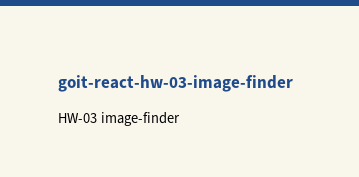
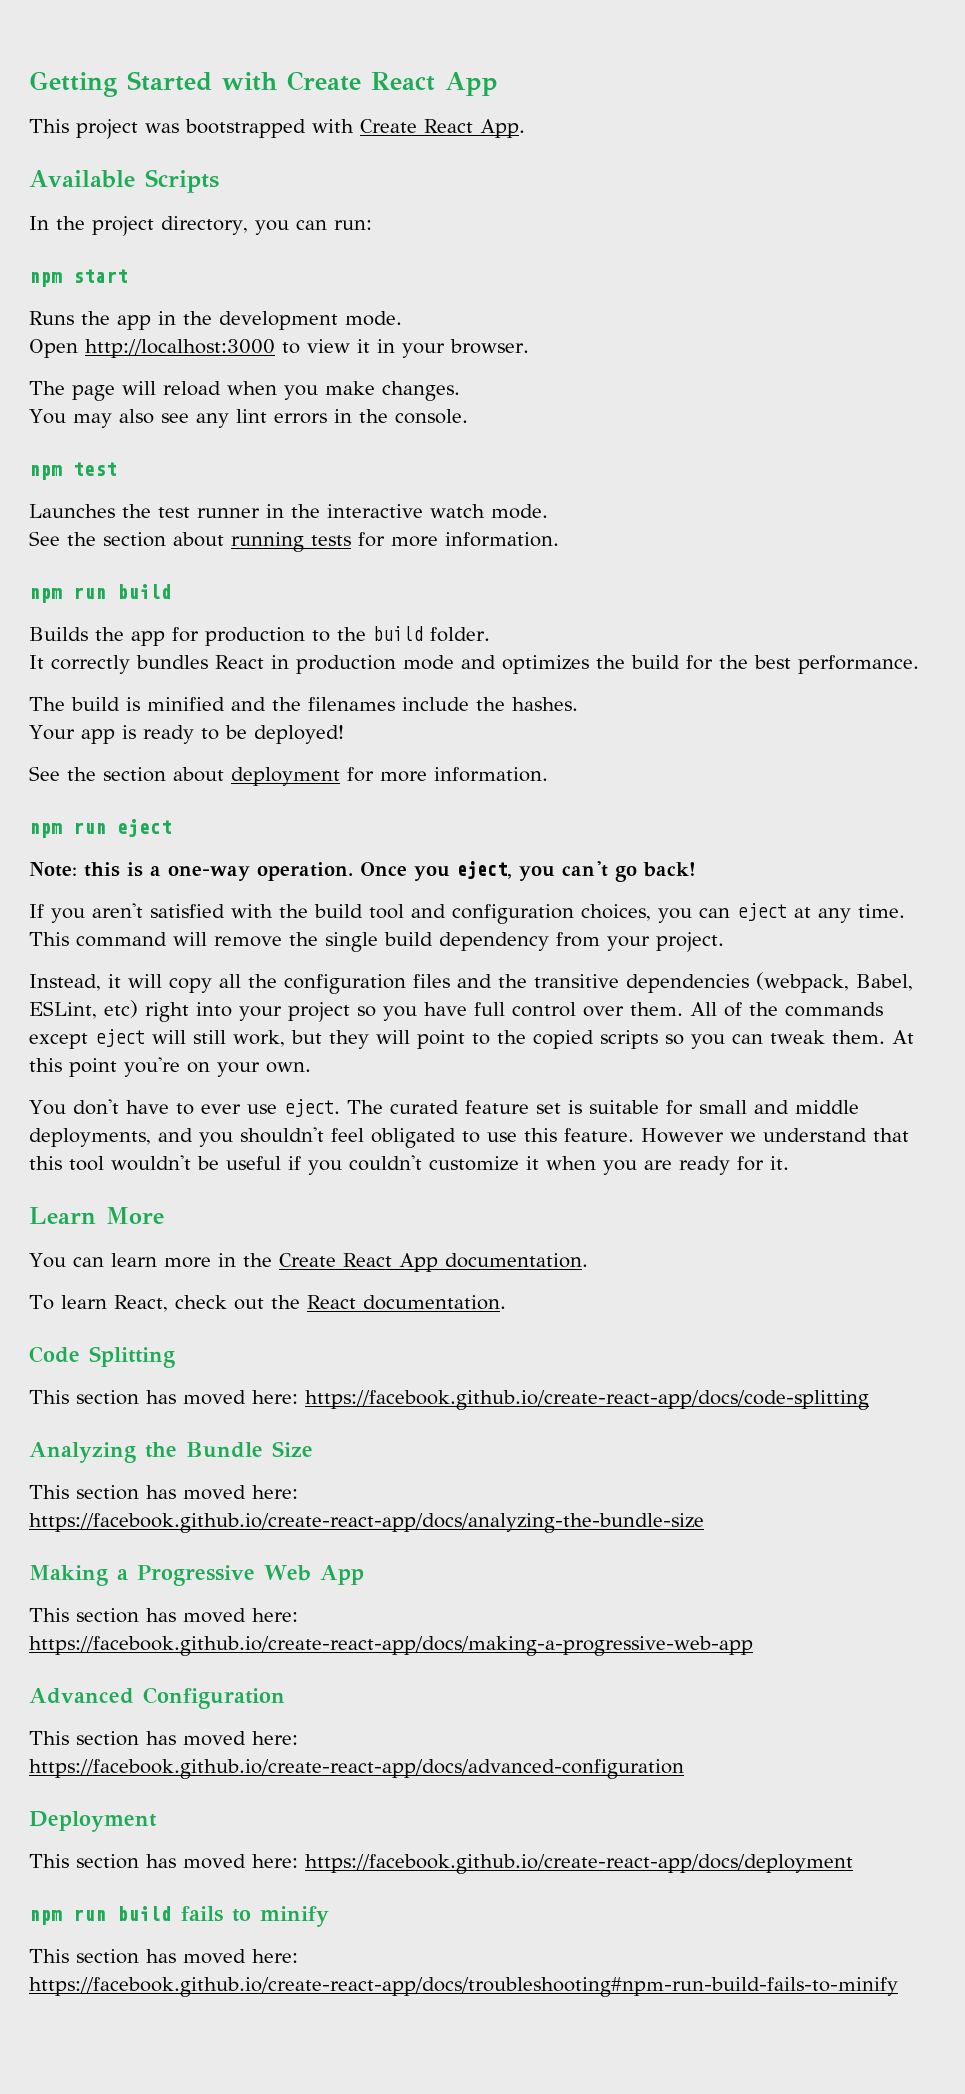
[58,75,293,92] [58,112,180,126] goit-react-hw-03-image-finder // HW-03 image-finder -> [29,71,498,97] [29,119,525,139] [29,169,219,193] [29,216,372,236] [29,269,128,287] [29,311,402,330] [29,339,529,358] [29,381,460,401] [29,409,468,428] [29,462,117,480] [29,504,548,519] [29,531,559,552] [29,584,172,603] [29,626,490,646] [29,655,919,674] [29,697,578,711] [29,725,344,744] [29,766,548,786] [29,819,172,838] [29,861,696,882] [29,903,905,924] [29,932,724,952] [29,972,913,994] [29,1000,883,1022] [29,1029,914,1049] [29,1057,311,1077] [29,1099,859,1117] [29,1127,909,1148] [29,1155,789,1175] [29,1207,164,1224] [29,1253,588,1272] [29,1295,506,1312] [29,1346,175,1368] [29,1390,869,1410] [29,1441,313,1463] [29,1485,298,1500] [29,1513,704,1533] [29,1565,364,1586] [29,1608,298,1623] [29,1636,753,1656] [29,1687,285,1709] [29,1731,298,1746] [29,1759,684,1779] [29,1811,157,1832] [29,1854,853,1874] [29,1906,329,1927] [29,1949,298,1964] [29,1977,898,1997] Getting Started with Create React App // This project was bootstrapped with Create React App. // Available Scripts // In the project directory, you can run: // npm start // Runs the app in the development mode. // Open http://localhost:3000 to view it in your browser. // The page will reload when you make changes. // You may also see any lint errors in the console. // npm test // Launches the test runner in the interactive watch mode. // See the section about running tests for more information. // npm run build // Builds the app for production to the build folder. // It correctly bundles React in production mode and optimizes the build for the best performance. // The build is minified and the filenames include the hashes. // Your app is ready to be deployed! // See the section about deployment for more information. // npm run eject // Note: this is a one-way operation. Once you eject, you can't go back! // If you aren't satisfied with the build tool and configuration choices, you can eject at any time. This command will remove the single build dependency from your project. // Instead, it will copy all the configuration files and the transitive dependencies (webpack, Babel, ESLint, etc) right into your project so you have full control over them. All of the commands except eject will still work, but they will point to the copied scripts so you can tweak them. At this point you're on your own. // You don't have to ever use eject. The curated feature set is suitable for small and middle deployments, and you shouldn't feel obligated to use this feature. However we understand that this tool wouldn't be useful if you couldn't customize it when you are ready for it. // Learn More // You can learn more in the Create React App documentation. // To learn React, check out the React documentation. // Code Splitting // This section has moved here: https://facebook.github.io/create-react-app/docs/code-splitting // Analyzing the Bundle Size // This section has moved here: https://facebook.github.io/create-react-app/docs/analyzing-the-bundle-size // Making a Progressive Web App // This section has moved here: https://facebook.github.io/create-react-app/docs/making-a-progressive-web-app // Advanced Configuration // This section has moved here: https://facebook.github.io/create-react-app/docs/advanced-configuration // Deployment // This section has moved here: https://facebook.github.io/create-react-app/docs/deployment // npm run build fails to minify // This section has moved here: https://facebook.github.io/create-react-app/docs/troubleshooting#npm-run-build-fails-to-minify

